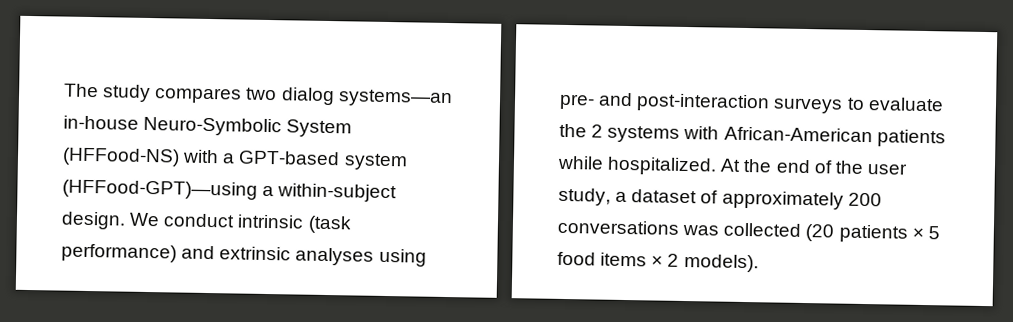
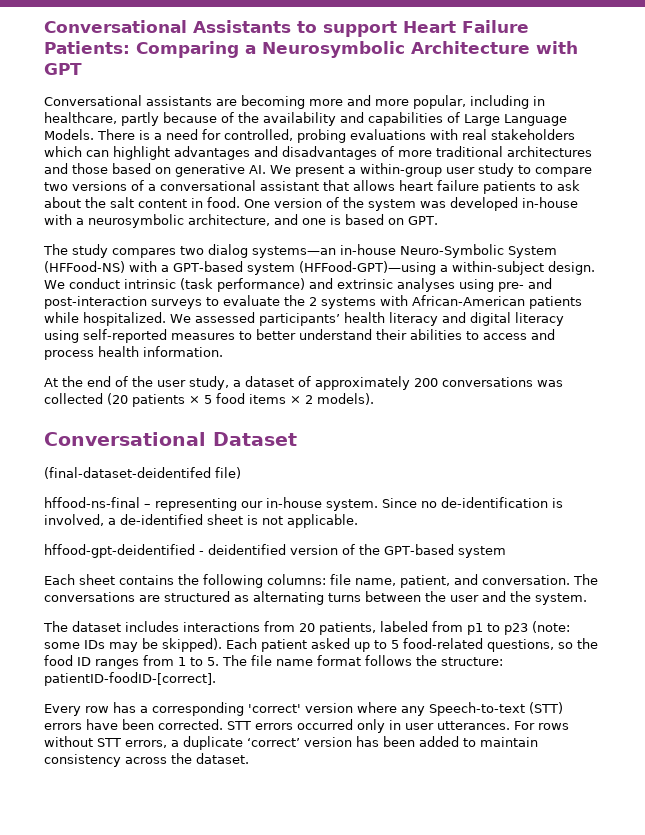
(64, 90) none -> [44,20,529,37] [44,41,578,58] [44,63,82,75] [44,95,545,109] [44,112,567,126] [44,129,575,143] [44,146,592,160] [44,163,592,177] [44,180,580,194] [44,197,578,211] [44,214,438,228] Conversational Assistants to support Heart Failure Patients: Comparing a Neurosymbolic Architecture with GPT // Conversational assistants are becoming more and more popular, including in healthcare, partly because of the availability and capabilities of Large Language Models. There is a need for controlled, probing evaluations with real stakeholders which can highlight advantages and disadvantages of more traditional architectures and those based on generative AI. We present a within-group user study to compare two versions of a conversational assistant that allows heart failure patients to ask about the salt content in food. One version of the system was developed in-house with a neurosymbolic architecture, and one is based on GPT. //
(718, 166) none -> [170,312,564,326] [44,329,555,343] [44,346,223,360] We assessed participants’ health literacy and digital literacy using self-reported measures to better understand their abilities to access and process health information. //
(759, 263) none -> [44,432,297,446] [44,467,241,479] [44,497,563,511] [44,514,358,528] [44,544,506,558] [44,574,598,588] [44,591,587,605] [43,621,570,635] [44,638,598,652] [44,655,503,669] [44,672,216,686] [44,702,563,716] [44,719,569,733] [44,736,538,750] [44,753,249,767] // Conversational Dataset // (final-dataset-deidentifed file) // hffood-ns-final – representing our in-house system. Since no de-identification is involved, a de-identified sheet is not applicable. // hffood-gpt-deidentified - deidentified version of the GPT-based system // Each sheet contains the following columns: file name, patient, and conversation. The conversations are structured as alternating turns between the user and the system. // The dataset includes interactions from 20 patients, labeled from p1 to p23 (note: some IDs may be skipped). Each patient asked up to 5 food-related questions, so the food ID ranges from 1 to 5. The file name format follows the structure: patientID-foodID-[correct]. // Every row has a corresponding 'correct' version where any Speech-to-text (STT) errors have been corrected. STT errors occurred only in user utterances. For rows without STT errors, a duplicate ‘correct’ version has been added to maintain consistency across the dataset.

